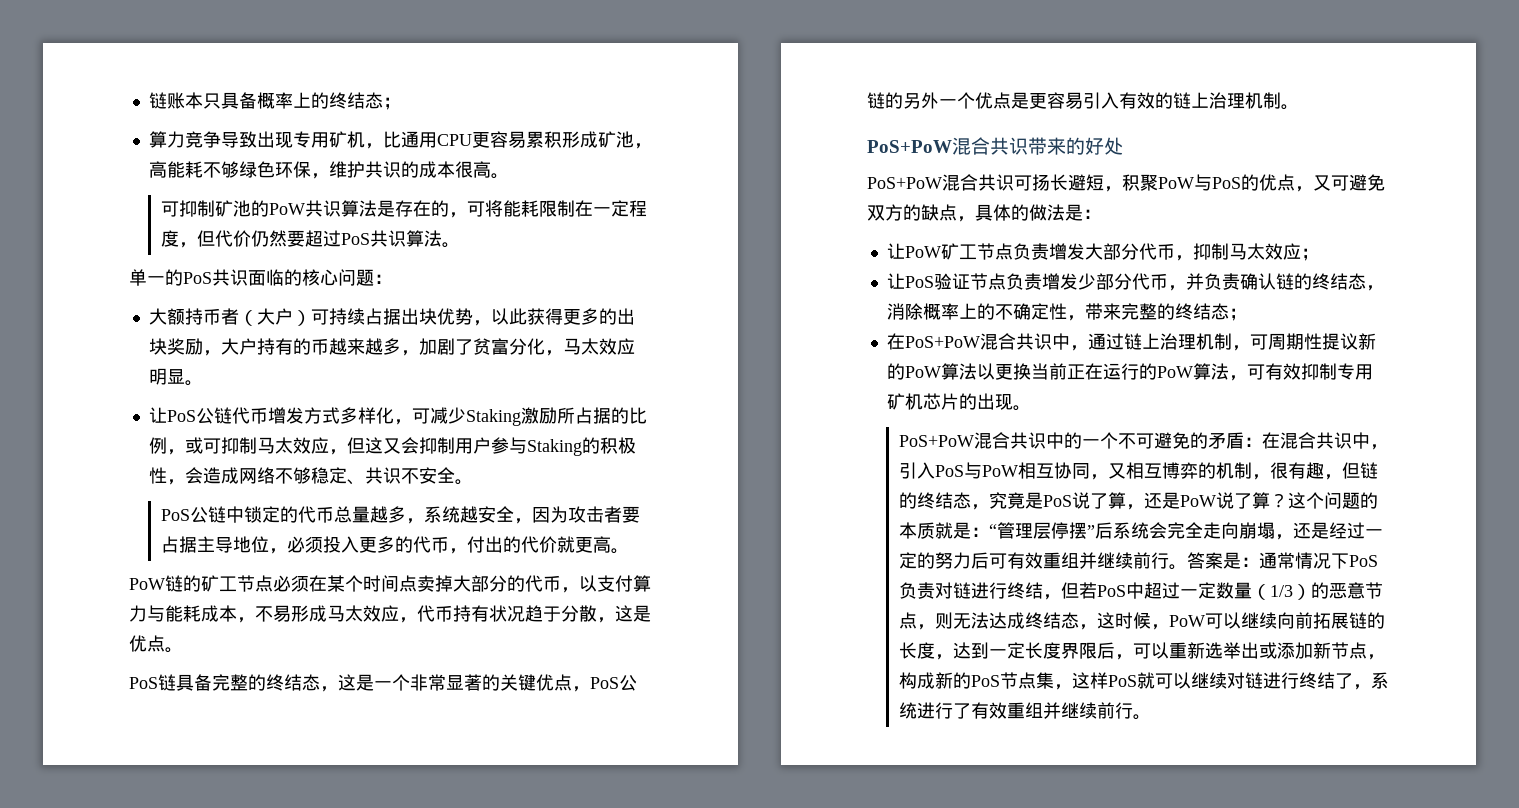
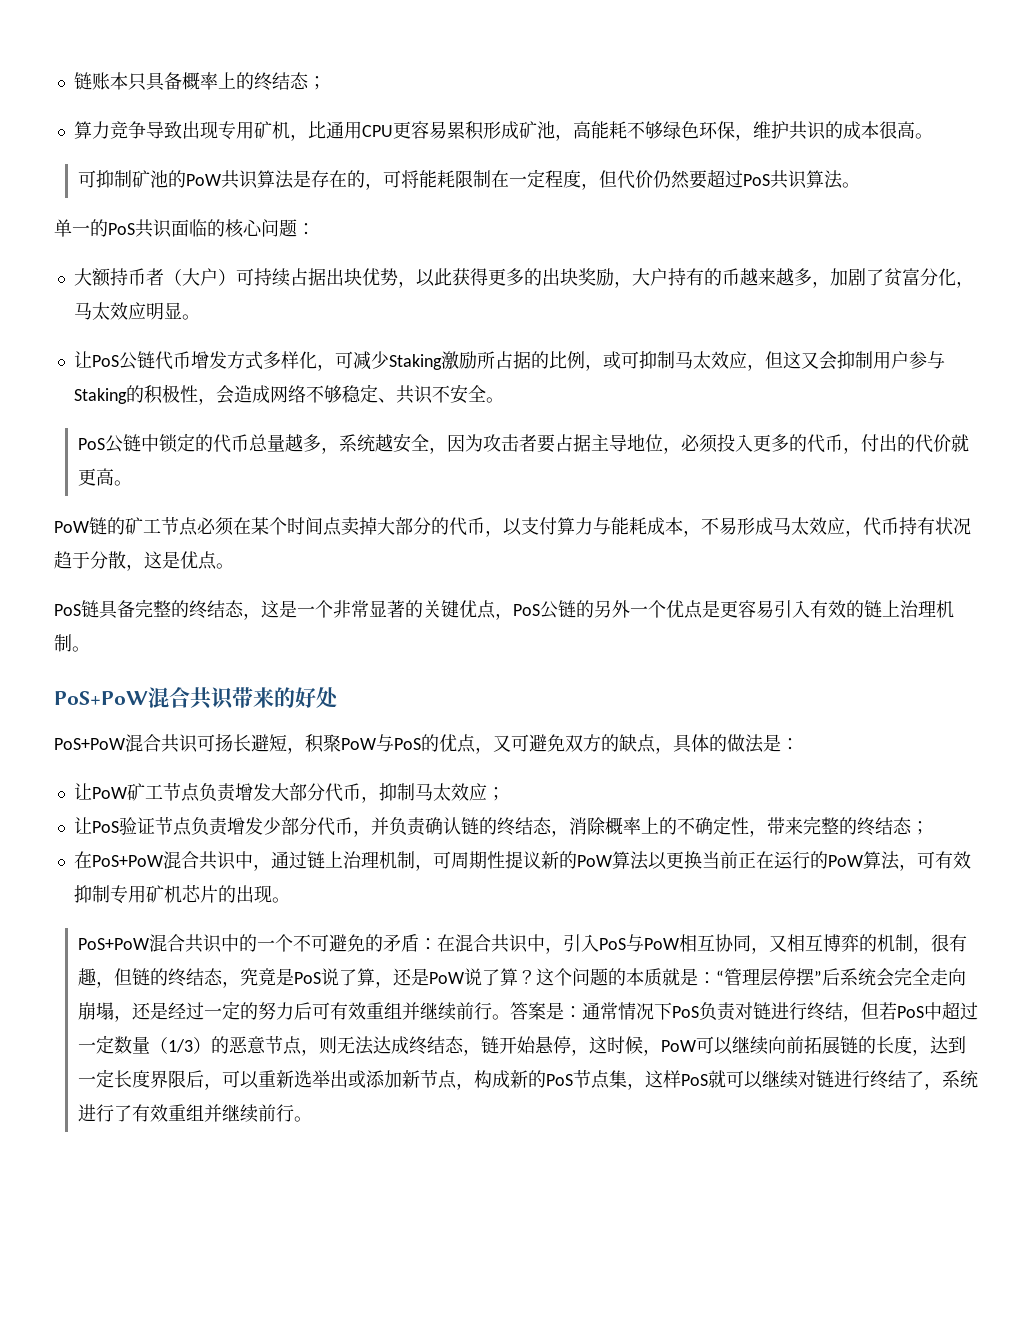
(1097, 627) none -> [480,1036,589,1056] 链开始悬停，

